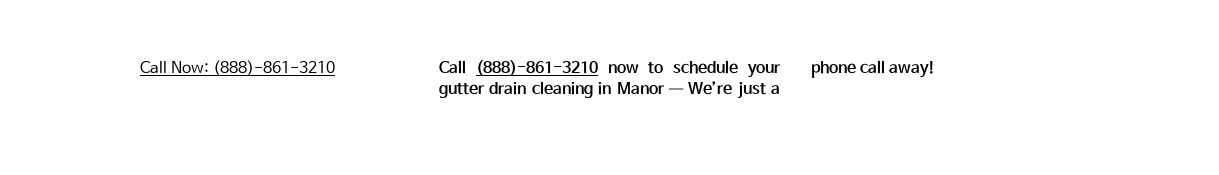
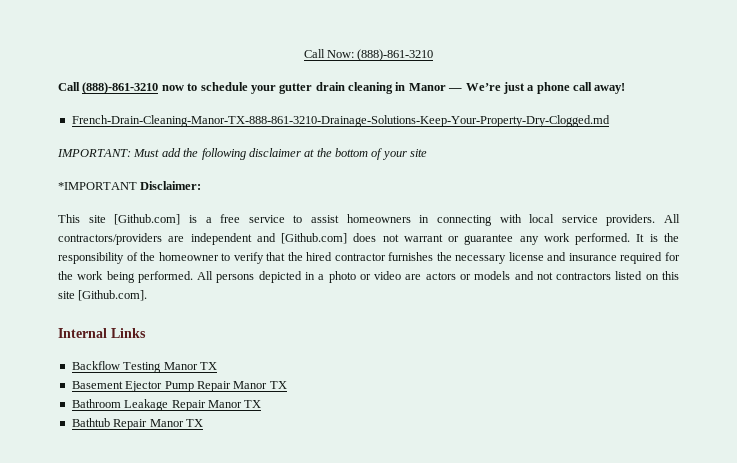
(936, 69) none -> [71,115,610,127] [57,148,428,160] [58,181,202,190] [58,214,680,226] [58,233,679,245] [58,252,680,264] [58,271,680,283] [58,290,148,301] [58,328,146,338] [71,361,217,373] [71,381,287,392] [71,399,262,411] [71,418,203,430] // French-Drain-Cleaning-Manor-TX-888-861-3210-Drainage-Solutions-Keep-Your-Property-Dry-Clogged.md // IMPORTANT: Must add the following disclaimer at the bottom of your site // *IMPORTANT Disclaimer: // This site [Github.com] is a free service to assist homeowners in connecting with local service providers. All contractors/providers are independent and [Github.com] does not warrant or guarantee any work performed. It is the responsibility of the homeowner to verify that the hired contractor furnishes the necessary license and insurance required for the work being performed. All persons depicted in a photo or video are actors or models and not contractors listed on this site [Github.com]. // Internal Links // Backflow Testing Manor TX // Basement Ejector Pump Repair Manor TX // Bathroom Leakage Repair Manor TX // Bathtub Repair Manor TX

